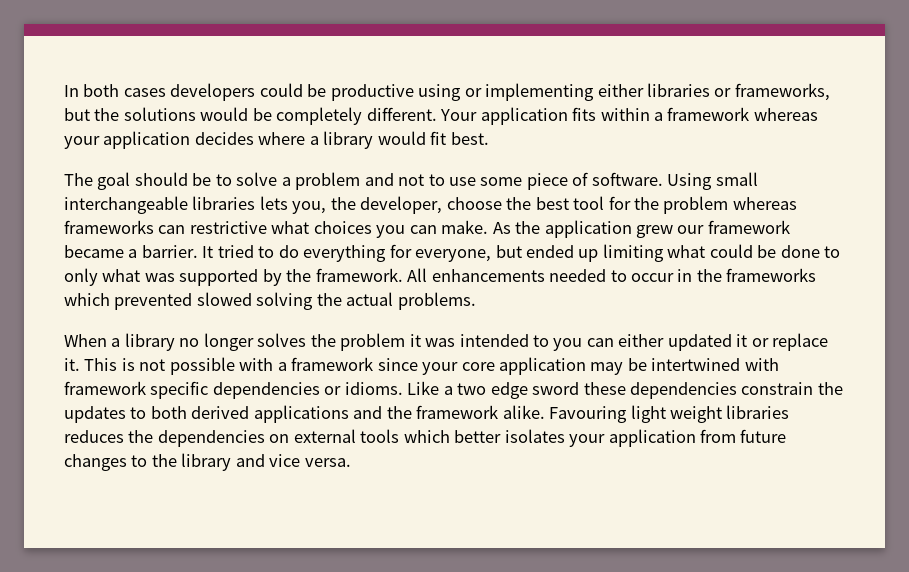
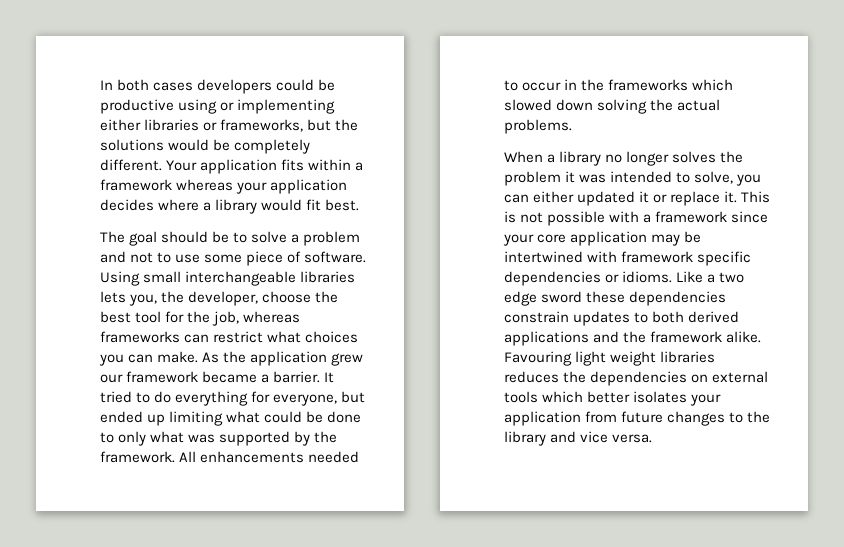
[663,196,729,214] problem -> [212,311,240,326] job,
[189,221,267,234] restrictive -> [213,331,264,343] restrict
[114,292,252,310] prevented slowed -> [504,99,594,111] slowed down
(550, 341) none -> [694,171,734,184] solve,
[817,382,843,395] the -> (569, 317) none

